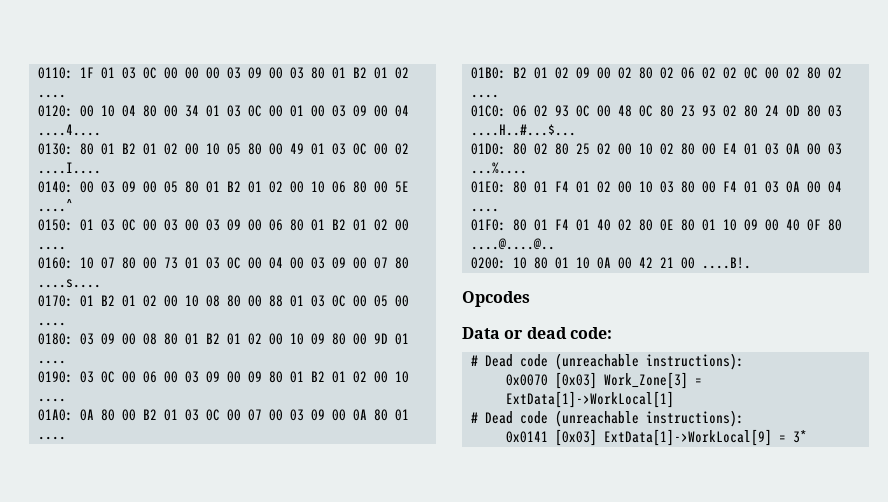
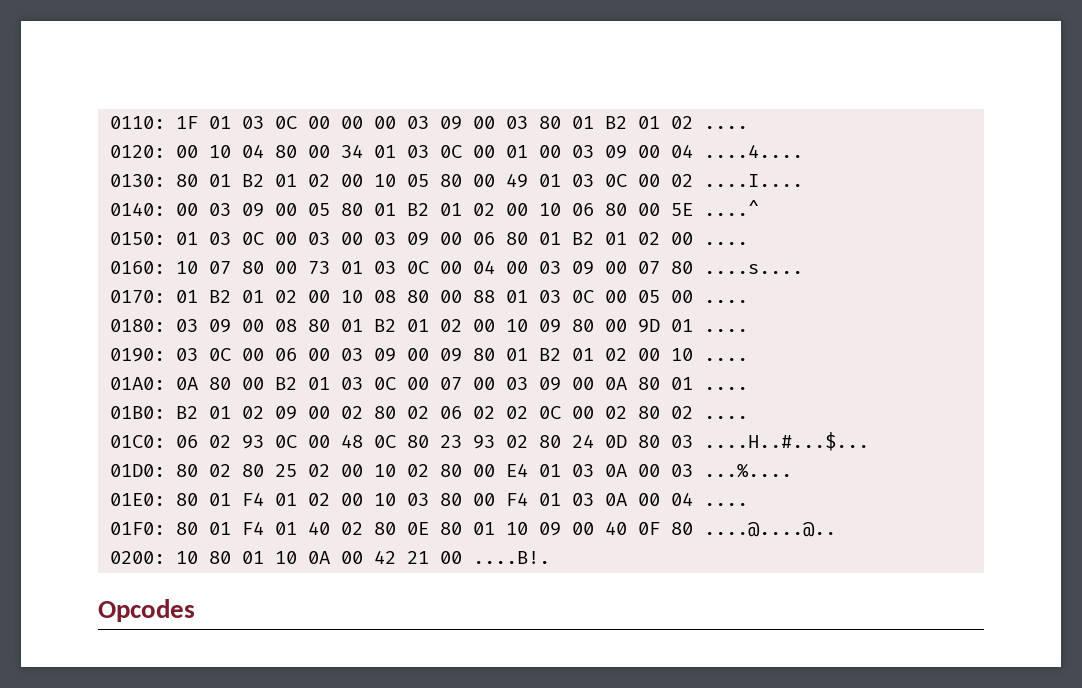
[462,327,612,339] [470,353,744,370] [505,372,702,389] [505,391,674,408] [470,410,744,427] [505,429,807,446] // Data or dead code: // # Dead code (unreachable instructions): // 0x0070 [0x03] Work_Zone[3] = ExtData[1]->WorkLocal[1] // # Dead code (unreachable instructions): // 0x0141 [0x03] ExtData[1]->WorkLocal[9] = 3* -> (195, 610) none

